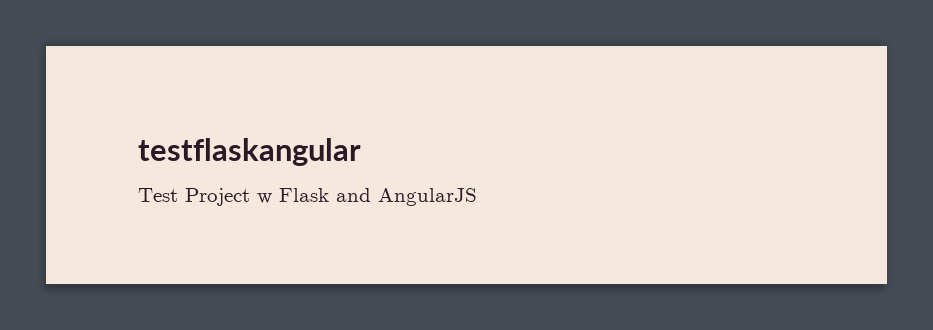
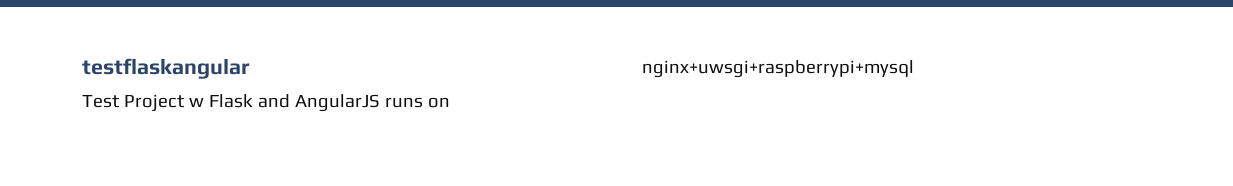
(477, 197) none -> [384,97,450,108] [642,60,914,78] runs on nginx+uwsgi+raspberrypi+mysql

